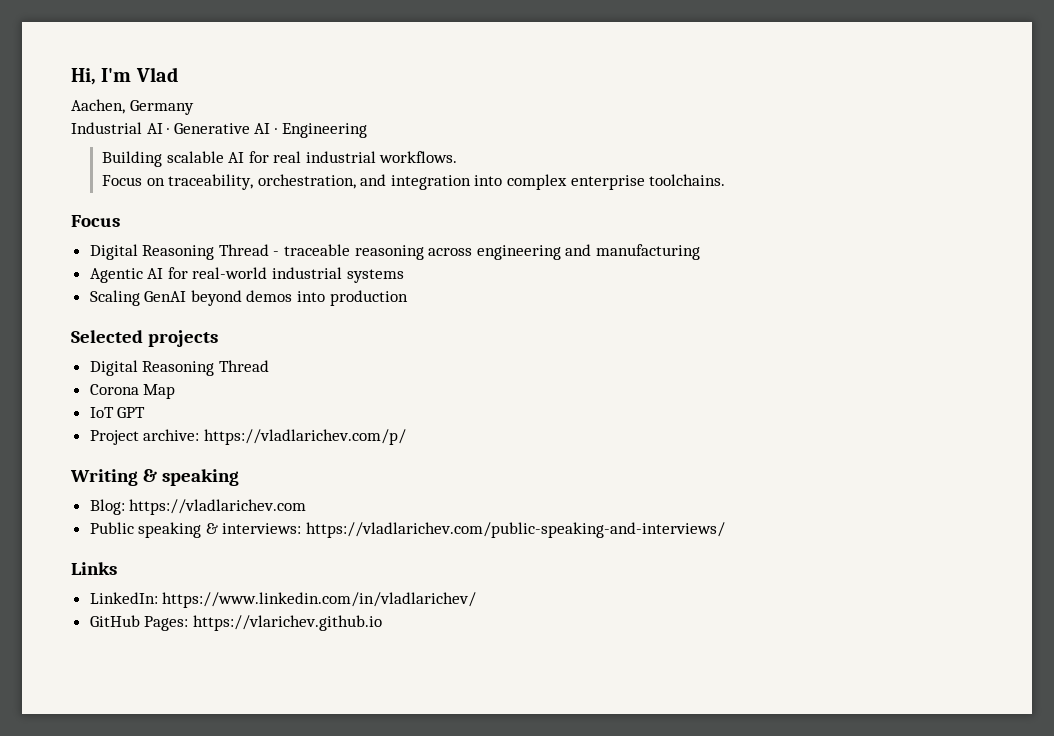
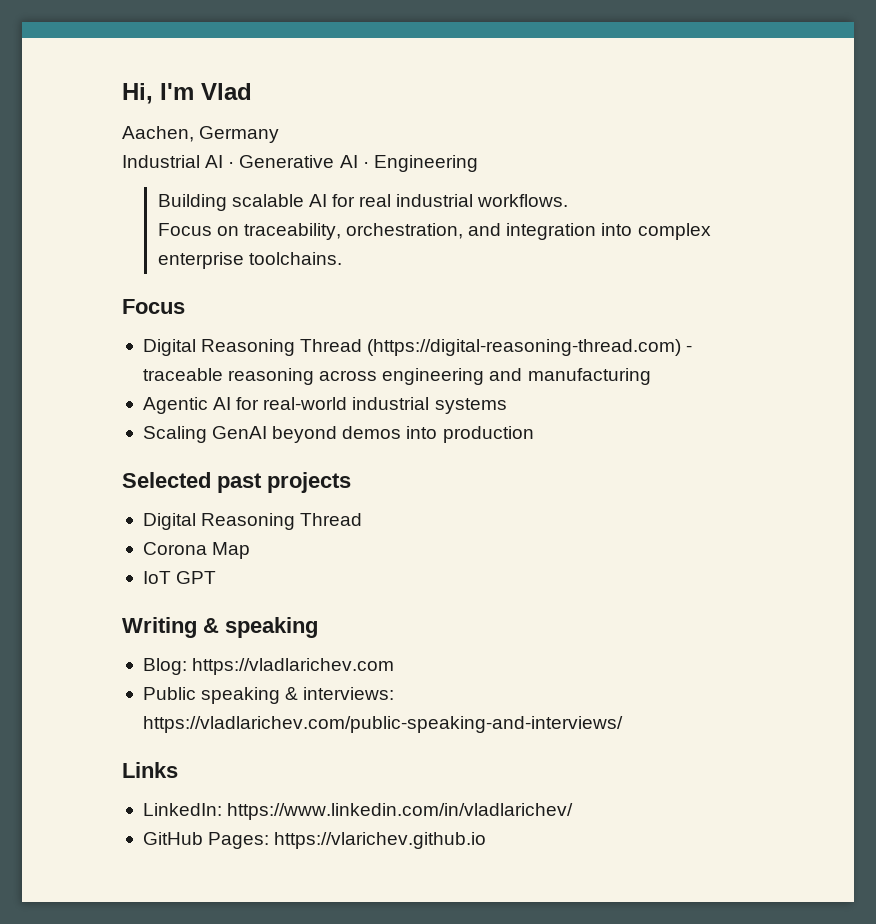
(269, 250) none -> [367,339,682,356] (https://digital-reasoning-thread.com)
(143, 336) none -> [217,473,262,493] past
[89,429,406,445] // Project archive: https://vladlarichev.com/p/ -> (217, 577) none

